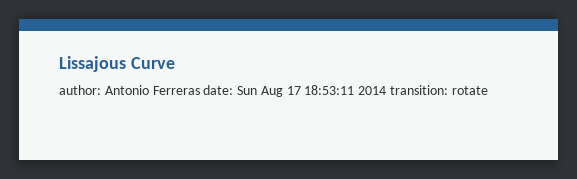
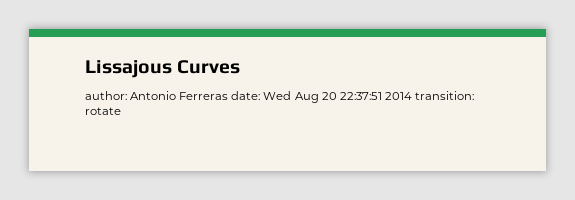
[130,57,175,69] Curve -> [177,60,241,74] Curves
[237,85,355,97] Sun Aug 17 18:53:11 -> [263,91,382,103] Wed Aug 20 22:37:51

